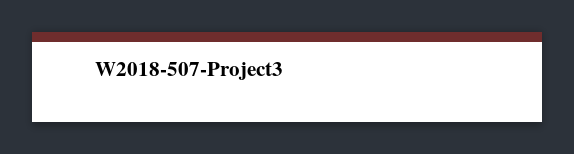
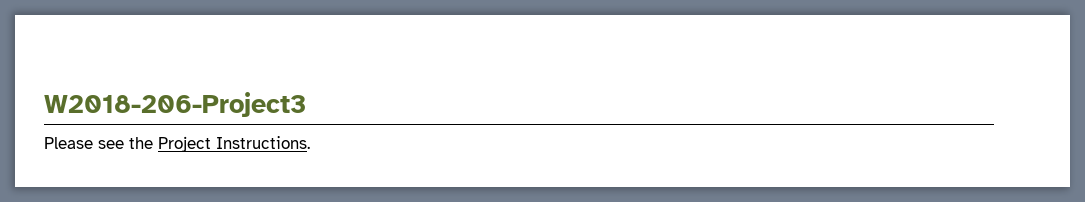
[95,62,283,80] W2018-507-Project3 -> [44,92,306,117] [44,136,310,152] W2018-206-Project3 // Please see the Project Instructions.

